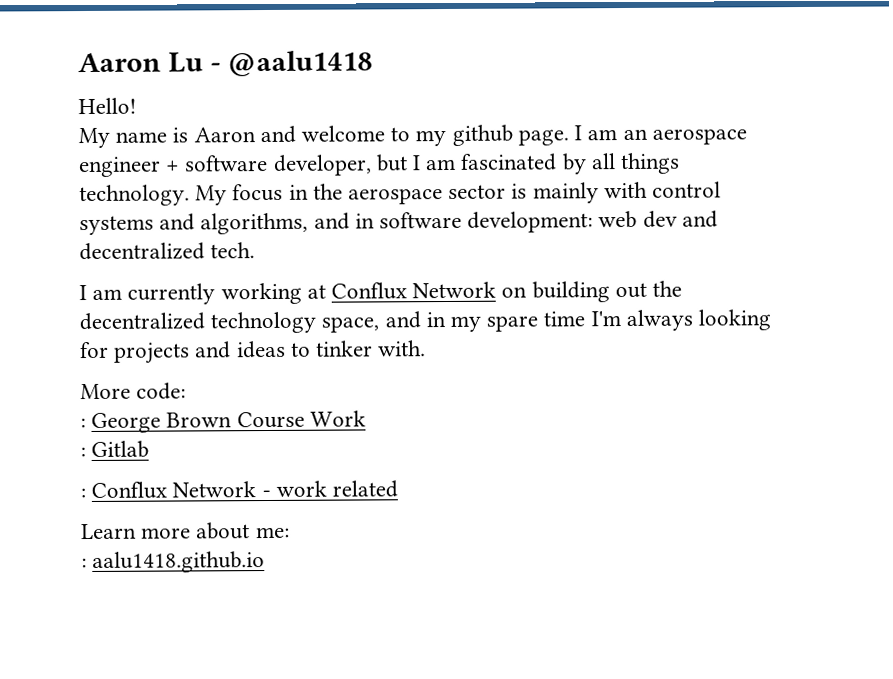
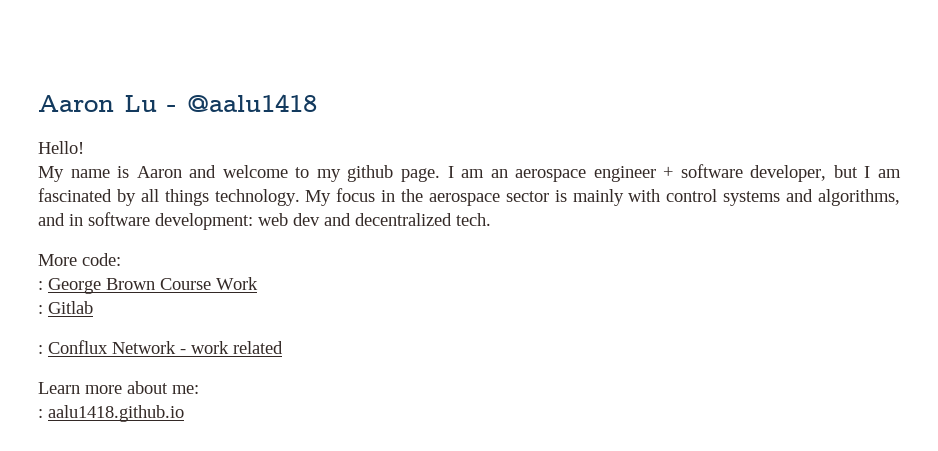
[79,280,683,305] [79,309,772,334] [80,340,427,364] // I am currently working at Conflux Network on building out the decentralized technology space, and in my spare time I'm always looking for projects and ideas to tinker with. -> (491, 219) none

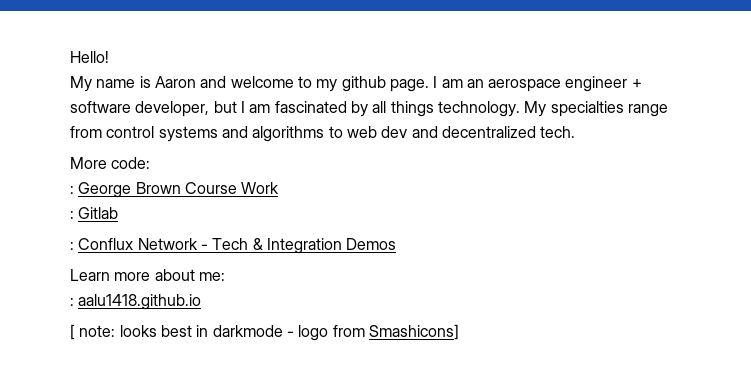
[38,94,317,112] Aaron Lu - @aalu1418 // -> (70, 57) none
[336,188,900,206] [38,212,253,230] focus in the aerospace sector is mainly with control systems and algorithms, and in software development: -> [550,101,668,117] [70,126,343,142] specialties range from control systems and algorithms to
[191,341,283,354] work related -> [212,238,397,254] Tech & Integration Demos
(184, 413) none -> [70,324,459,341] // [ note: looks best in darkmode - logo from Smashicons]

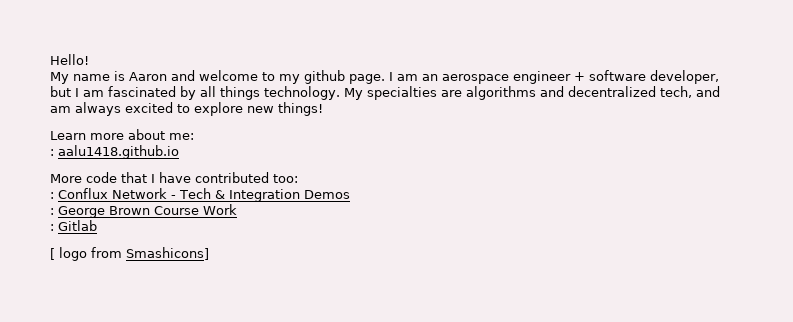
[627,104,668,117] [70,126,576,142] [70,157,151,169] range from control systems and algorithms to web dev and decentralized tech. // More code: -> [440,86,720,100] [50,102,323,116] [50,129,194,140] [50,145,179,159] [50,172,298,183] [50,188,350,202] are algorithms and decentralized tech, and am always excited to explore new things! // Learn more about me: // : aalu1418.github.io // More code that I have contributed too: // : Conflux Network - Tech & Integration Demos
[70,238,397,254] [70,269,225,281] [70,294,202,310] [70,324,294,340] : Conflux Network - Tech & Integration Demos // Learn more about me: // : aalu1418.github.io // [ note: looks best in darkmode - -> [50,248,55,260] [

